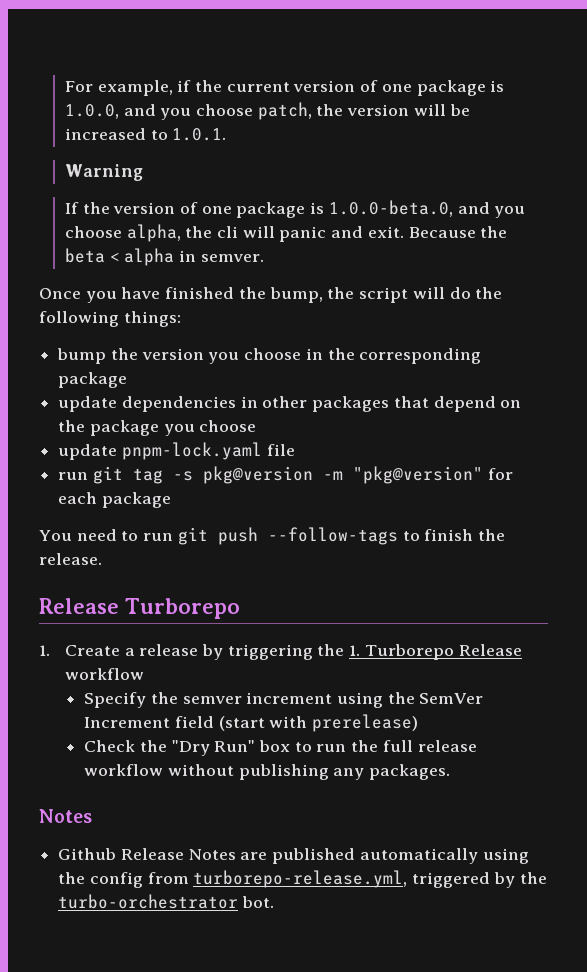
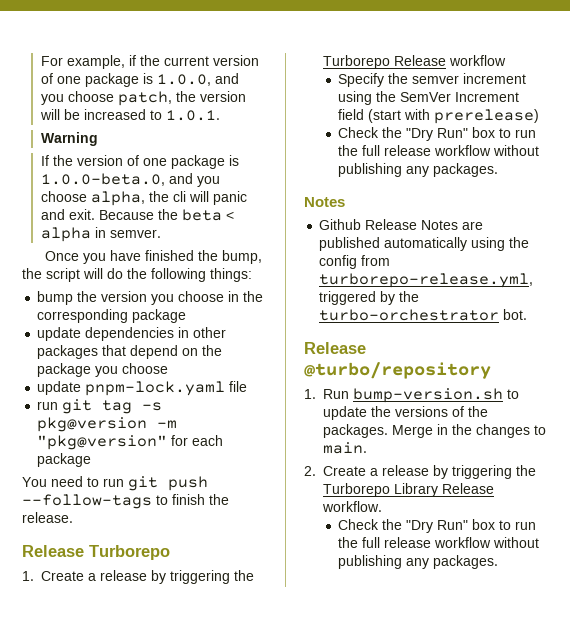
[349,645,361,656] 1. -> (255, 575) none
(274, 902) none -> [304,342,366,354] [304,362,491,379] [304,388,520,403] [323,406,489,420] [323,424,547,438] [323,442,368,454] [304,465,537,479] [323,483,495,497] [322,501,383,512] [338,519,537,533] [338,537,540,548] [338,555,499,569] // Release @turbo/repository // 1. Run bump-version.sh to update the versions of the packages. Merge in the changes to main. // 2. Create a release by triggering the Turborepo Library Release workflow. // Check the "Dry Run" box to run the full release workflow without publishing any packages.

